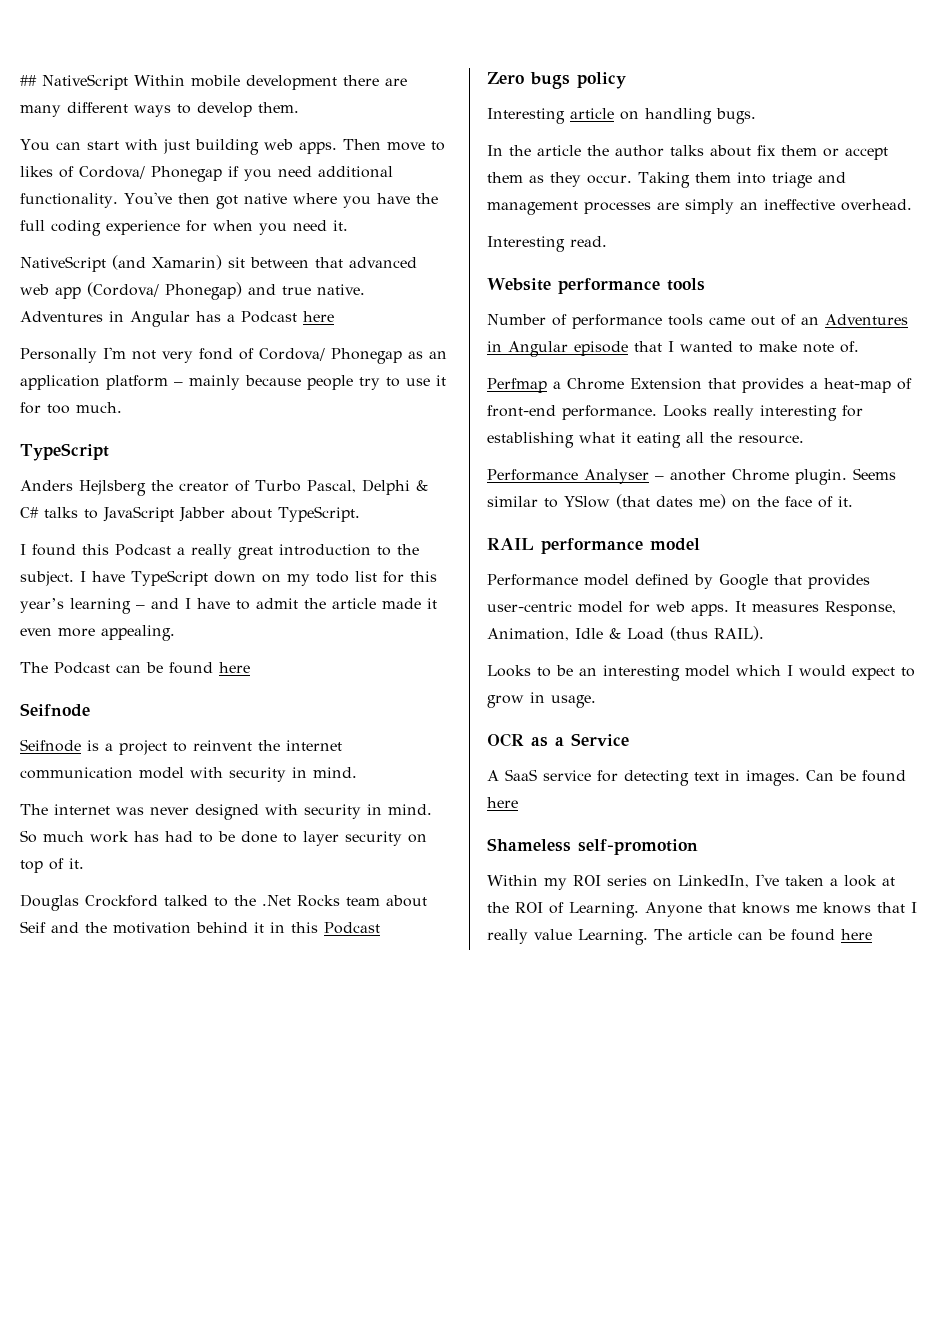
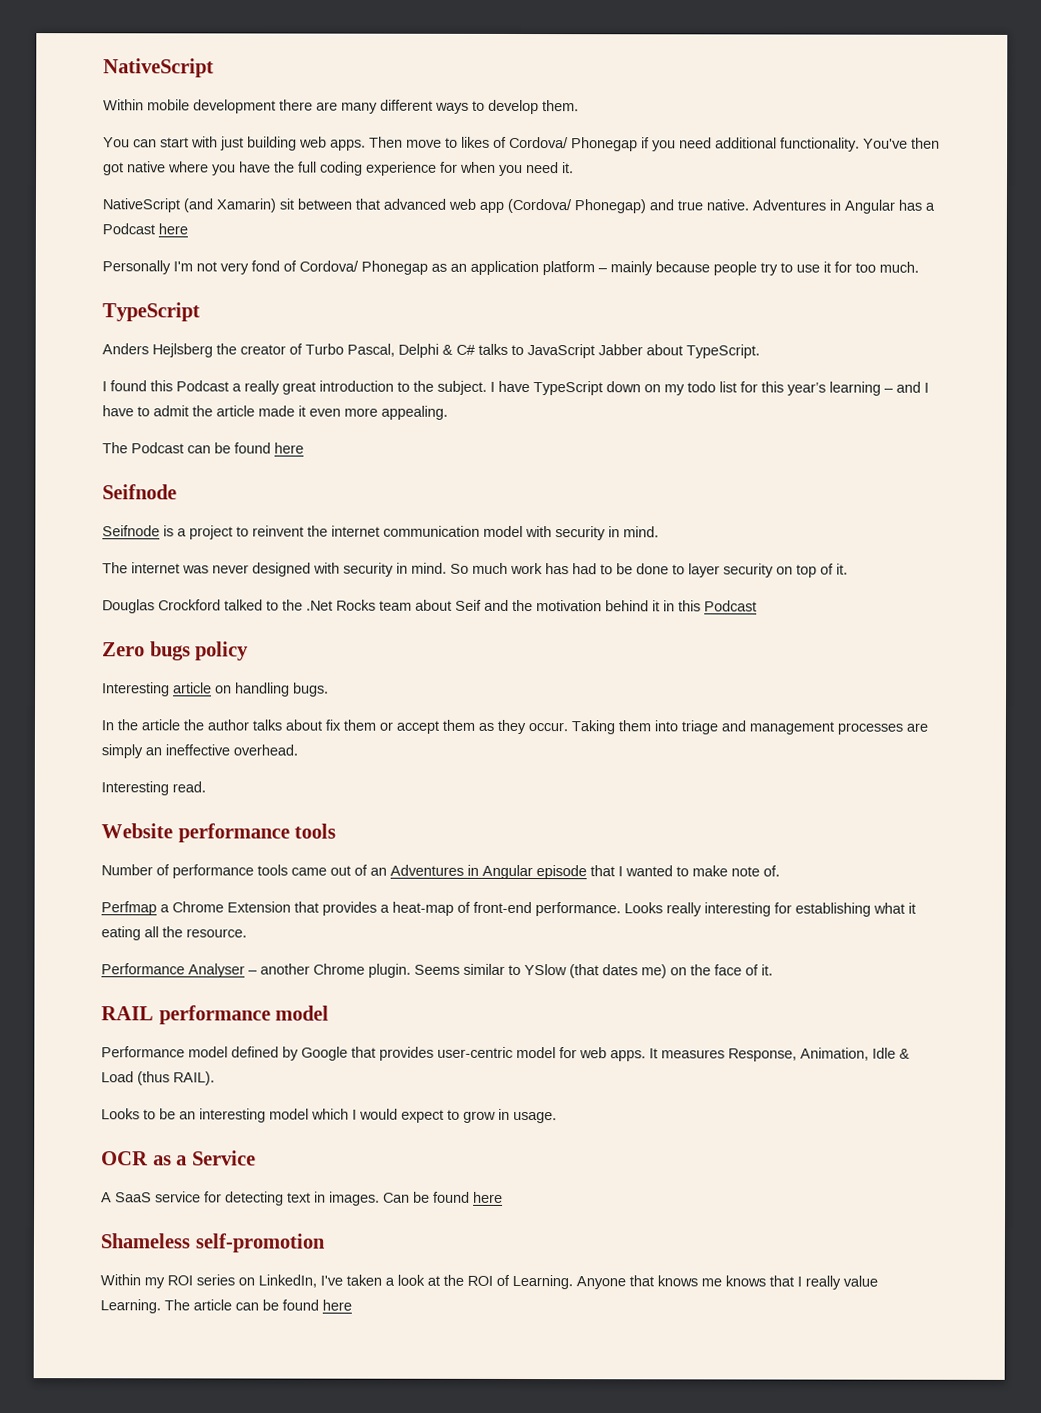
[20,74,128,90] ## NativeScript -> [103,58,214,78] NativeScript //

